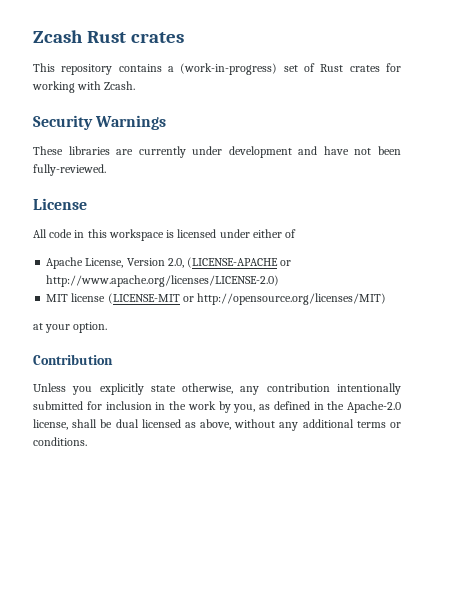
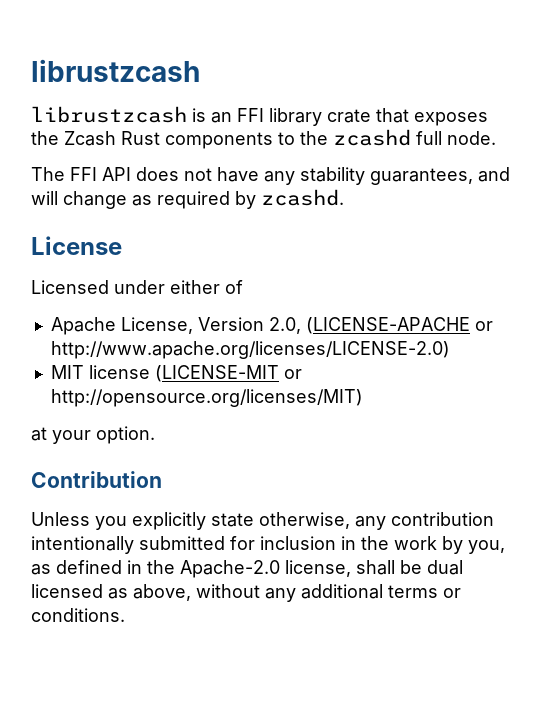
[33,30,184,43] [33,63,401,75] [32,81,136,93] [33,115,167,130] [33,146,401,158] [33,164,106,176] [33,198,87,210] [33,229,217,241] Zcash Rust crates // This repository contains a (work-in-progress) set of Rust crates for working with Zcash. // Security Warnings // These libraries are currently under development and have not been fully-reviewed. // License // All code in this workspace is licensed -> [31,59,200,82] [31,106,488,126] [31,129,496,149] [31,167,510,185] [31,189,344,209] [31,236,122,255] [31,280,109,294] librustzcash // librustzcash is an FFI library crate that exposes the Zcash Rust components to the zcashd full node. // The FFI API does not have any stability guarantees, and will change as required by zcashd. // License // Licensed

